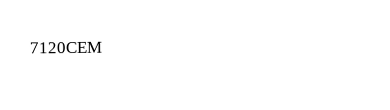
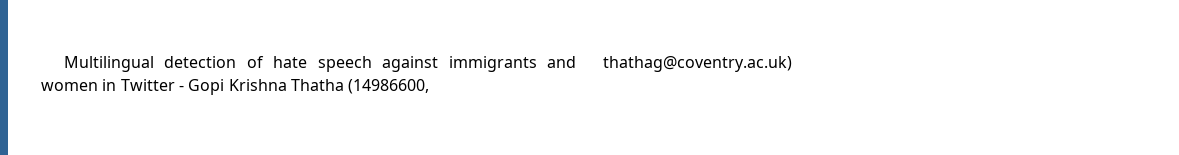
[29,41,102,54] 7120CEM -> [63,56,576,72] [41,79,430,95] [603,56,792,72] Multilingual detection of hate speech against immigrants and women in Twitter - Gopi Krishna Thatha (14986600, thathag@coventry.ac.uk)

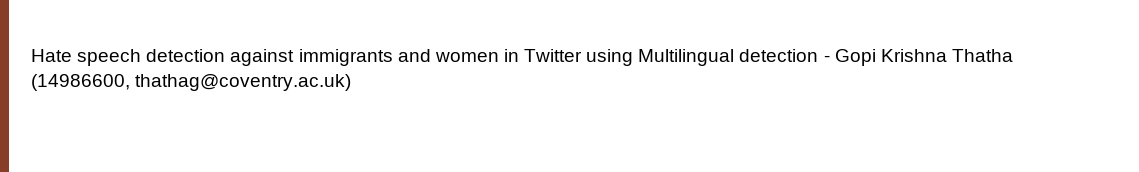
[63,56,372,72] Multilingual detection of hate speech -> [31,49,226,66] Hate speech detection
(175, 85) none -> [586,49,819,66] using Multilingual detection

